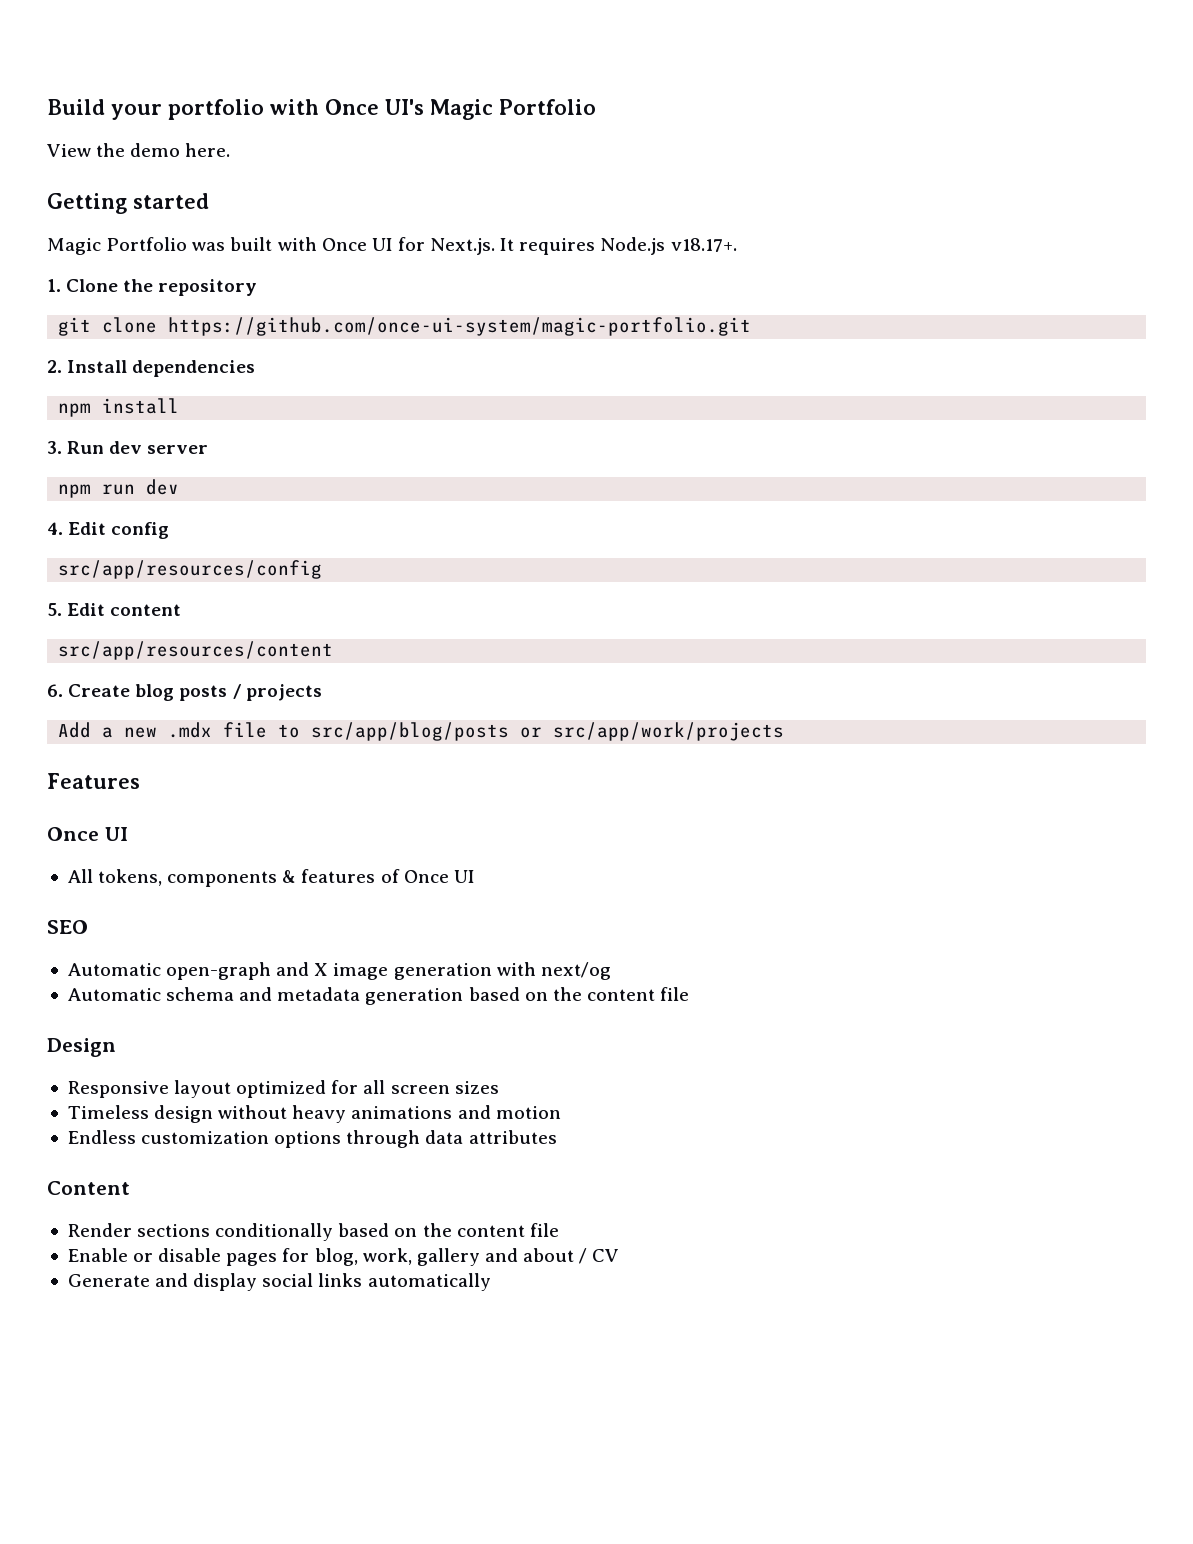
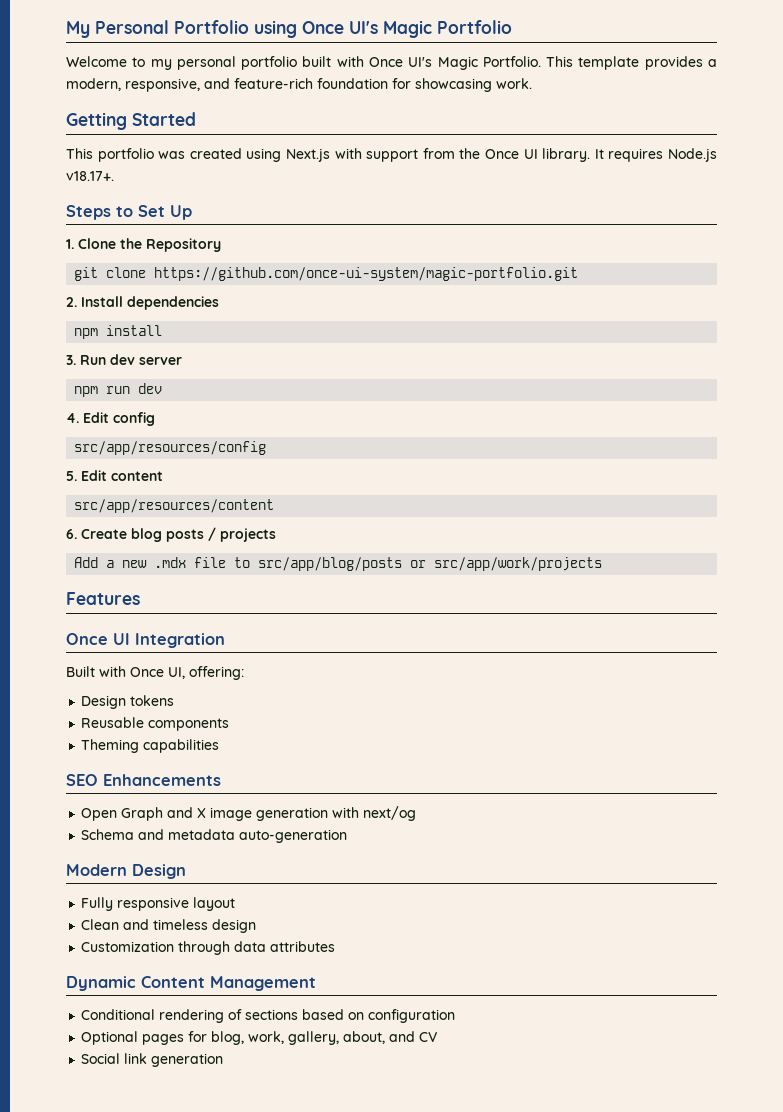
[47,99,319,120] Build your portfolio with -> [66,20,297,38] My Personal Portfolio using
[47,143,231,157] [47,193,209,214] [47,237,496,255] View the demo here. // Getting started // Magic Portfolio was built with Once UI for Next.js. -> [66,56,718,70] [66,78,532,92] [66,112,196,130] [66,148,591,162] Welcome to my personal portfolio built with Once UI's Magic Portfolio. This template provides a modern, responsive, and feature-rich foundation for showcasing work. // Getting Started // This portfolio was created using Next.js with support from the Once UI library.
(737, 245) none -> [66,205,192,220] // Steps to Set Up
[158,279,258,296] repository -> [146,238,221,252] Repository
[67,869,475,887] [47,920,88,934] [67,962,272,980] // All tokens, components & features of Once UI // SEO // Automatic open-graph -> [135,633,225,648] [66,666,244,680] [81,695,175,709] [81,717,230,731] [81,739,220,753] [66,774,221,786] [81,807,164,821] Integration // Built with Once UI, offering: // Design tokens // Reusable components // Theming capabilities // SEO Enhancements // Open Graph
[67,987,690,1005] Automatic schema and metadata generation based on the content file // -> [81,829,348,843] [66,864,127,876] Schema and metadata auto-generation // Modern
[67,1081,169,1098] Responsive -> [81,897,190,911] Fully responsive
[236,1080,499,1098] [67,1105,561,1123] [67,1130,342,1148] optimized for all screen sizes // Timeless design without heavy animations and motion // Endless customization options -> [81,919,257,933] [81,941,175,952] // Clean and timeless design // Customization
(557, 1137) none -> [66,976,136,991] Dynamic
[67,1223,559,1241] [67,1248,620,1266] [67,1273,491,1291] // Render sections conditionally based on the content file // Enable or disable pages for blog, work, gallery and about / CV // Generate and display social links automatically -> [210,976,316,991] [81,1009,456,1023] [81,1031,438,1045] [81,1053,224,1067] Management // Conditional rendering of sections based on configuration // Optional pages for blog, work, gallery, about, and CV // Social link generation

